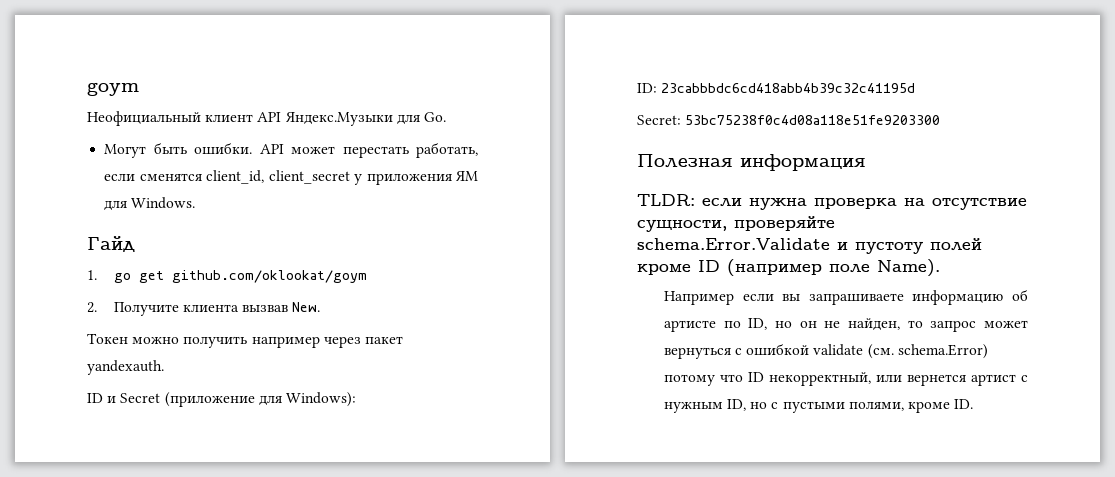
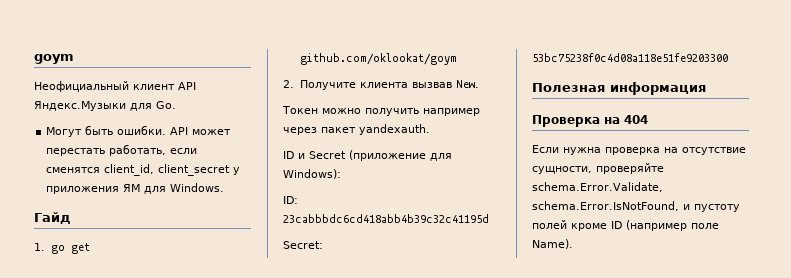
[637,194,742,207] TLDR: если -> [532,115,648,127] [532,145,559,153] Проверка на 404 // Если
[637,238,830,250] schema.Error.Validate -> [532,182,663,192] [532,201,679,211] schema.Error.Validate, schema.Error.IsNotFound,
[663,289,1028,305] [663,318,1028,332] [663,343,988,359] [663,372,1028,386] [663,399,974,413] // Например если вы запрашиваете информацию об артисте по ID, но он не найден, то запрос может вернуться с ошибкой validate (см. schema.Error) потому что ID некорректный, или вернется артист с нужным ID, но с пустыми полями, кроме ID. -> (573, 244) none

